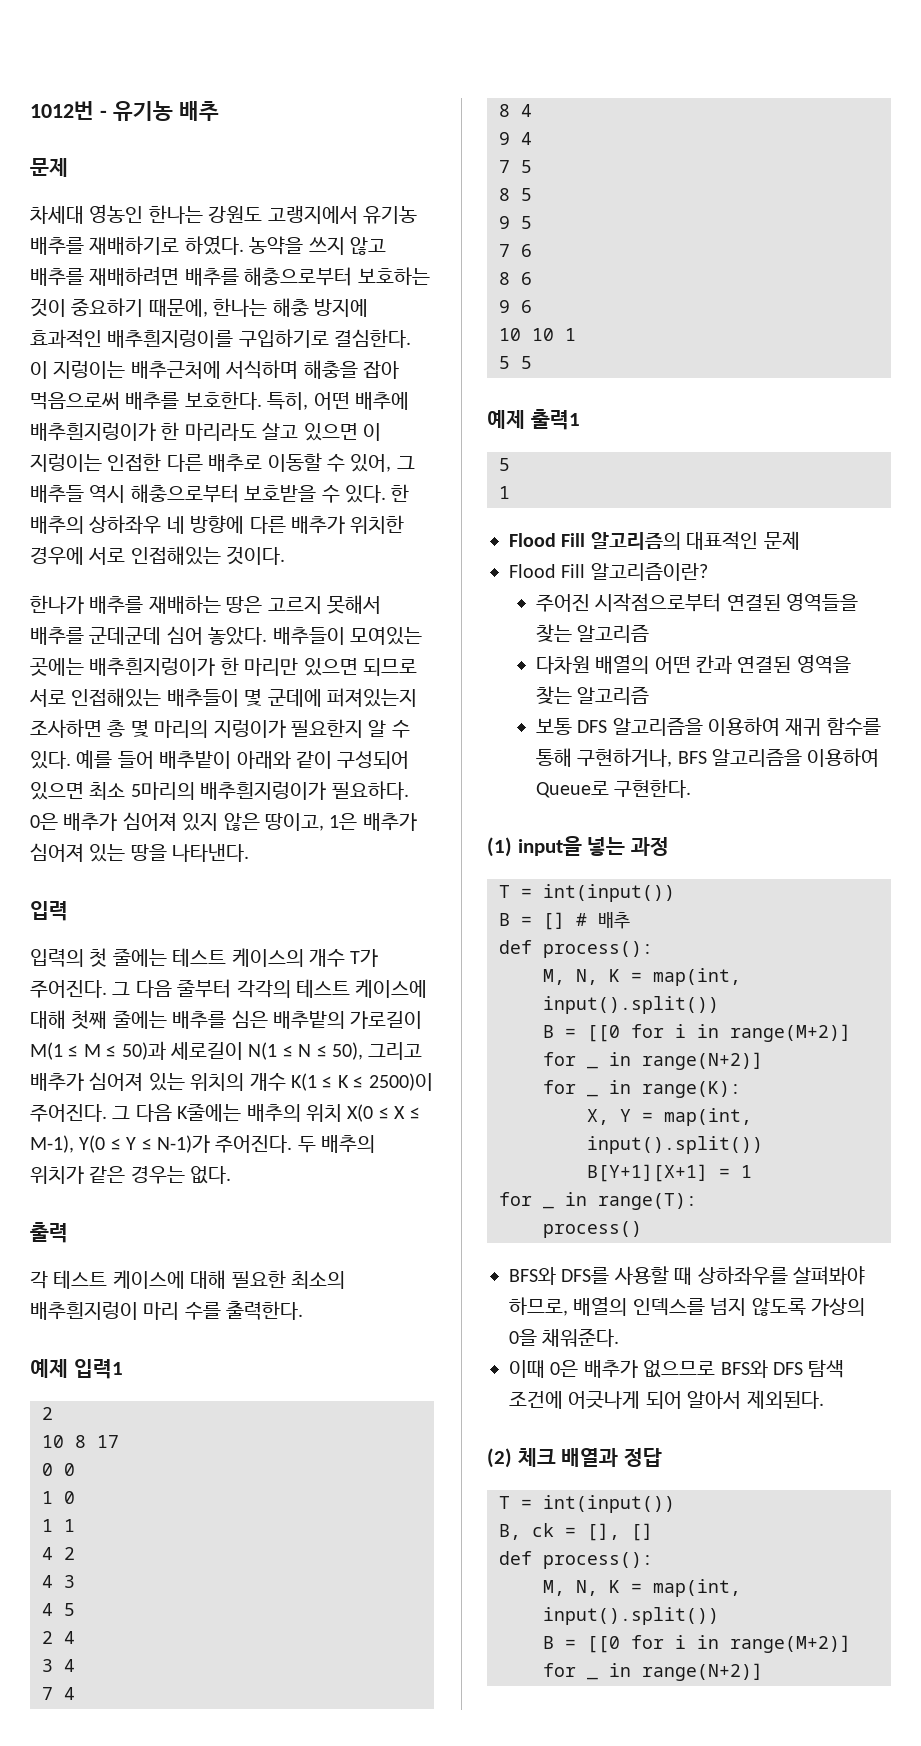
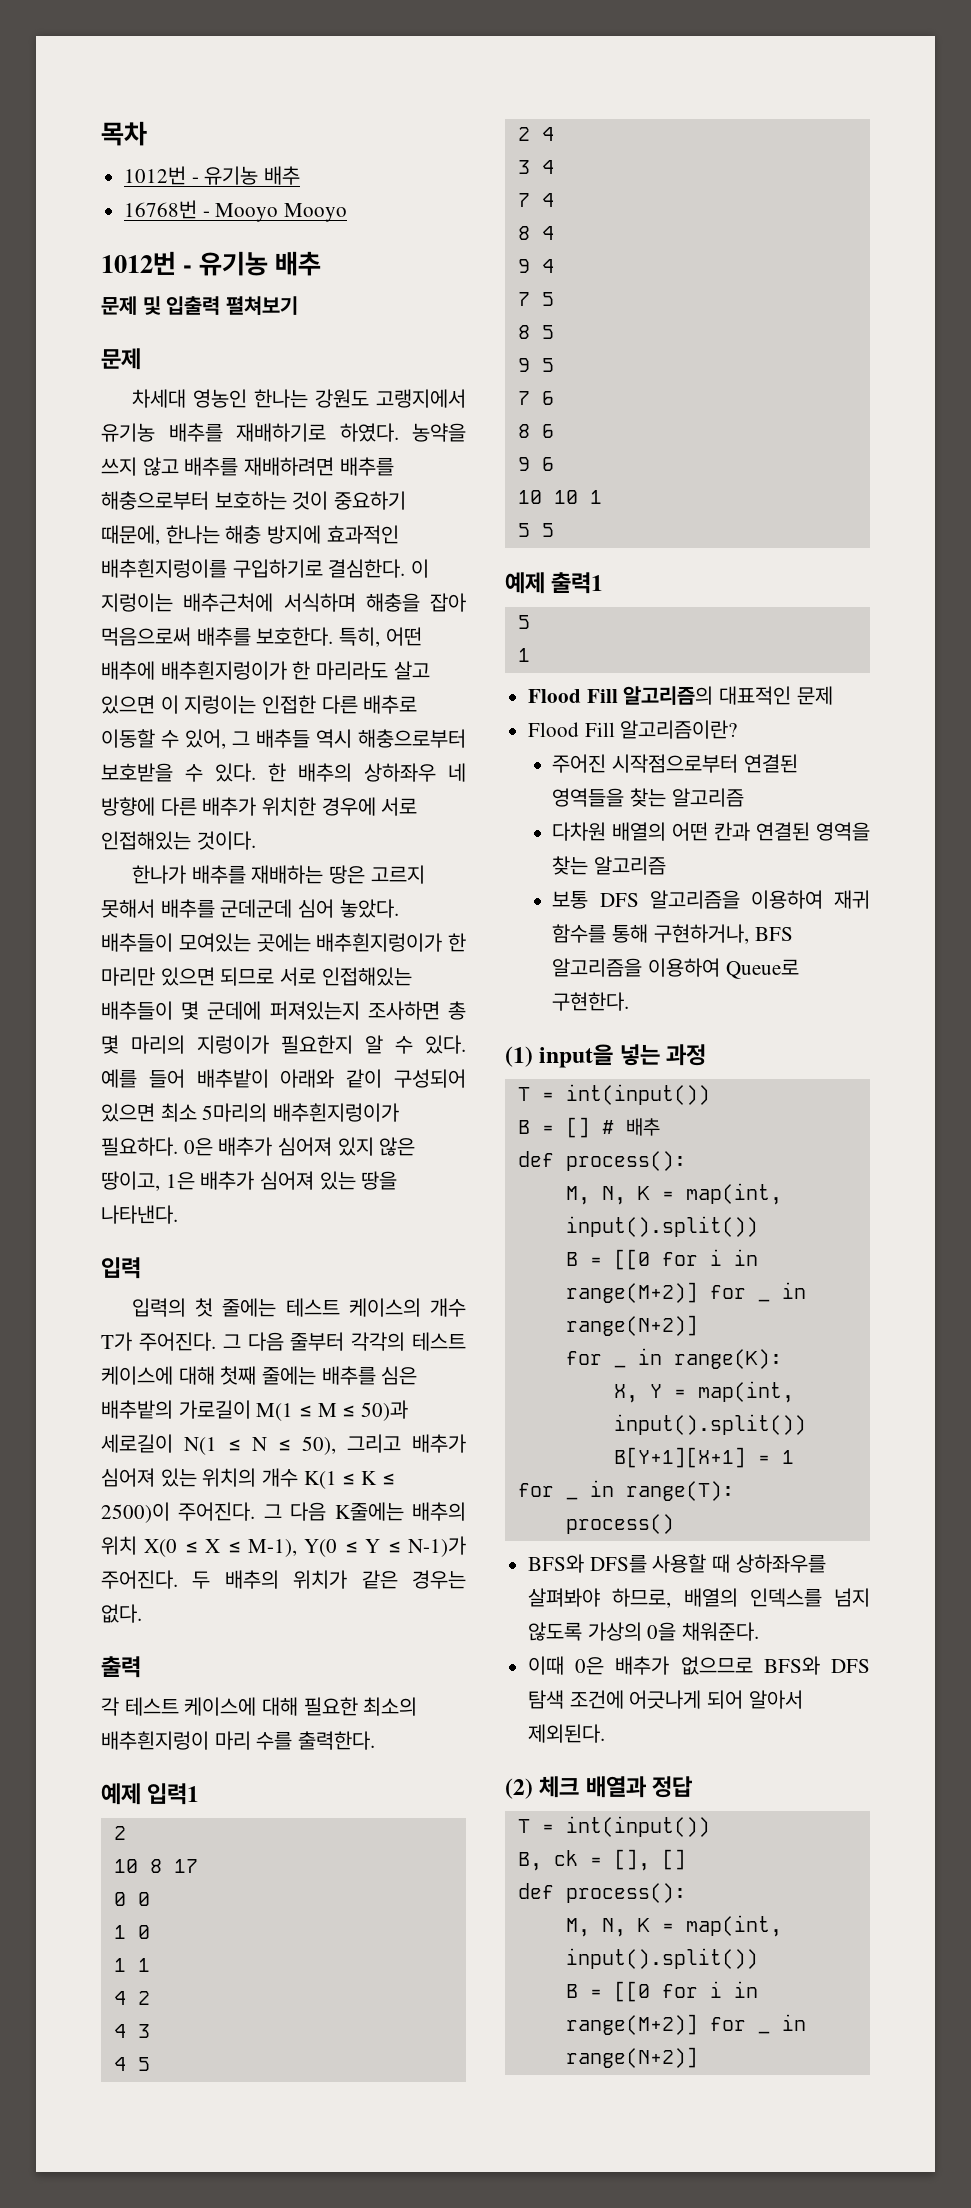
[30,101,219,121] 1012번 - 유기농 배추 -> [101,121,147,146] [124,166,301,185] [124,200,348,222] [101,251,322,276] [101,296,299,315] 목차 // 1012번 - 유기농 배추 // 16768번 - Mooyo Mooyo // 1012번 - 유기농 배추 // 문제 및 입출력 펼쳐보기

